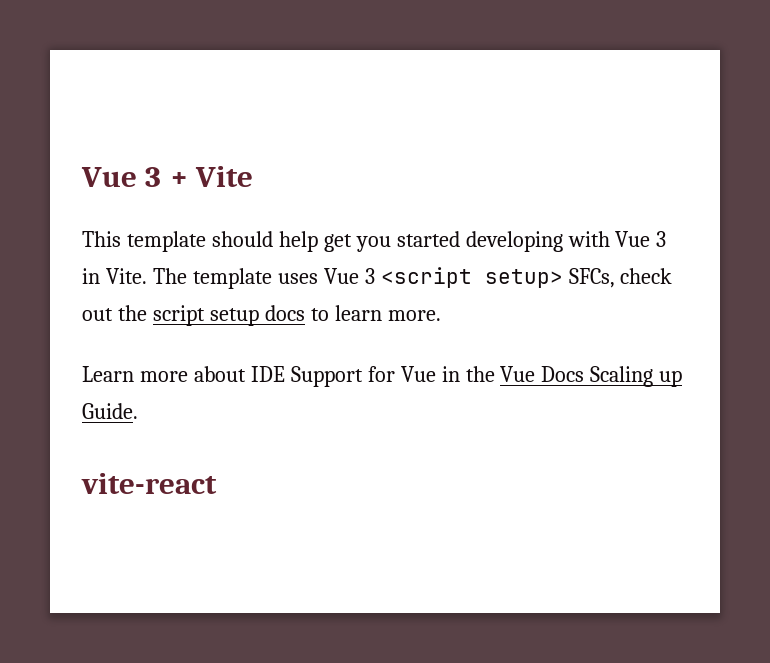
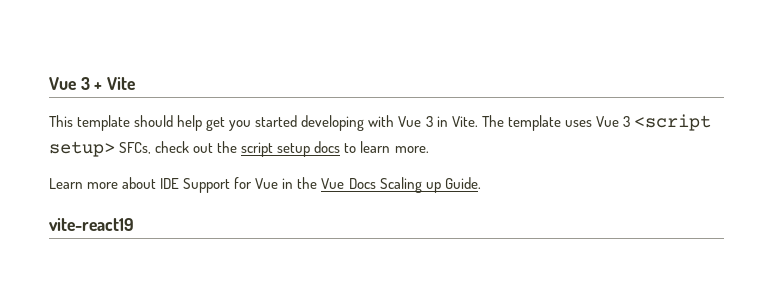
[81,473,217,494] vite-react -> [49,218,134,231] vite-react19

